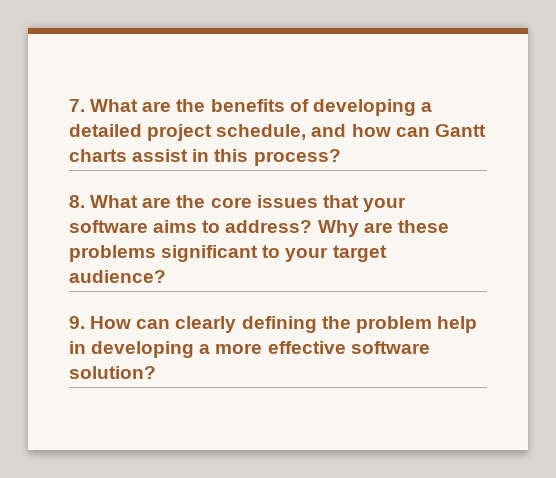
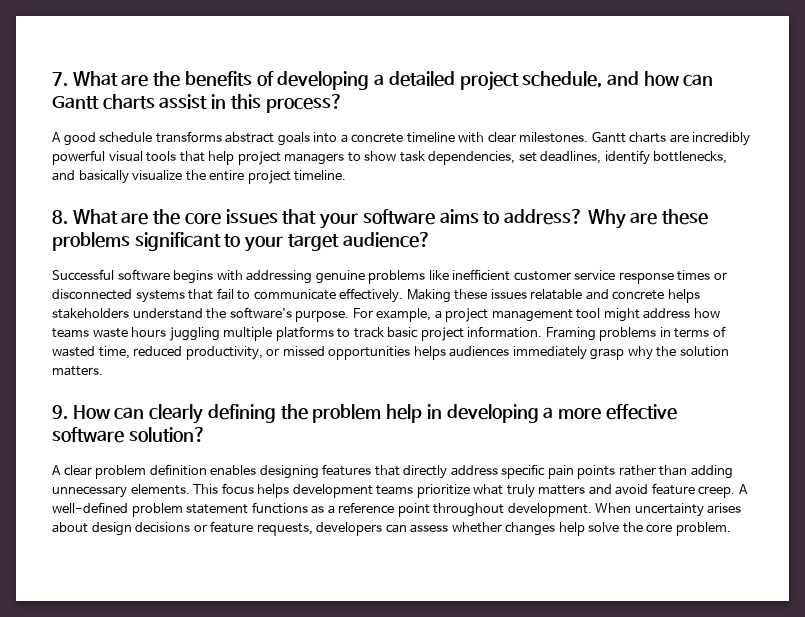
(341, 157) none -> [52,131,751,146] [52,150,728,165] [52,170,347,184] // A good schedule transforms abstract goals into a concrete timeline with clear milestones. Gantt charts are incredibly powerful visual tools that help project managers to show task dependencies, set deadlines, identify bottlenecks, and basically visualize the entire project timeline.
(166, 276) none -> [52,269,727,284] [52,288,700,303] [52,307,720,322] [52,326,726,341] [52,346,729,360] [52,366,103,376] // Successful software begins with addressing genuine problems like inefficient customer service response times or disconnected systems that fail to communicate effectively. Making these issues relatable and concrete helps stakeholders understand the software's purpose. For example, a project management tool might address how teams waste hours juggling multiple platforms to track basic project information. Framing problems in terms of wasted time, reduced productivity, or missed opportunities helps audiences immediately grasp why the solution matters.
(156, 372) none -> [52,464,733,479] [52,483,748,498] [52,502,742,517] [52,521,731,536] // A clear problem definition enables designing features that directly address specific pain points rather than adding unnecessary elements. This focus helps development teams prioritize what truly matters and avoid feature creep. A well-defined problem statement functions as a reference point throughout development. When uncertainty arises about design decisions or feature requests, developers can assess whether changes help solve the core problem.

